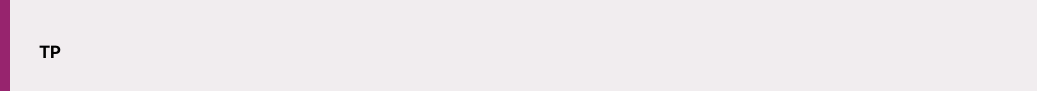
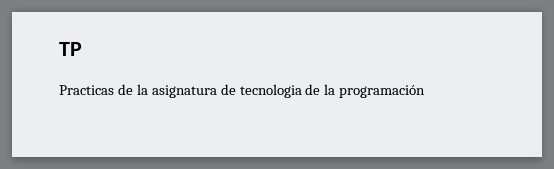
(61, 51) none -> [59,84,426,98] // Practicas de la asignatura de tecnologia de la programación

